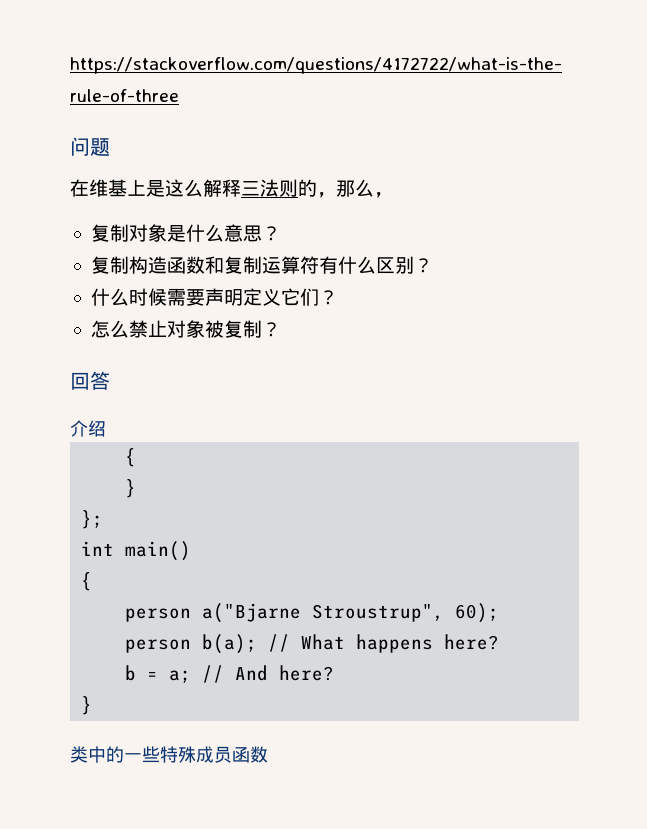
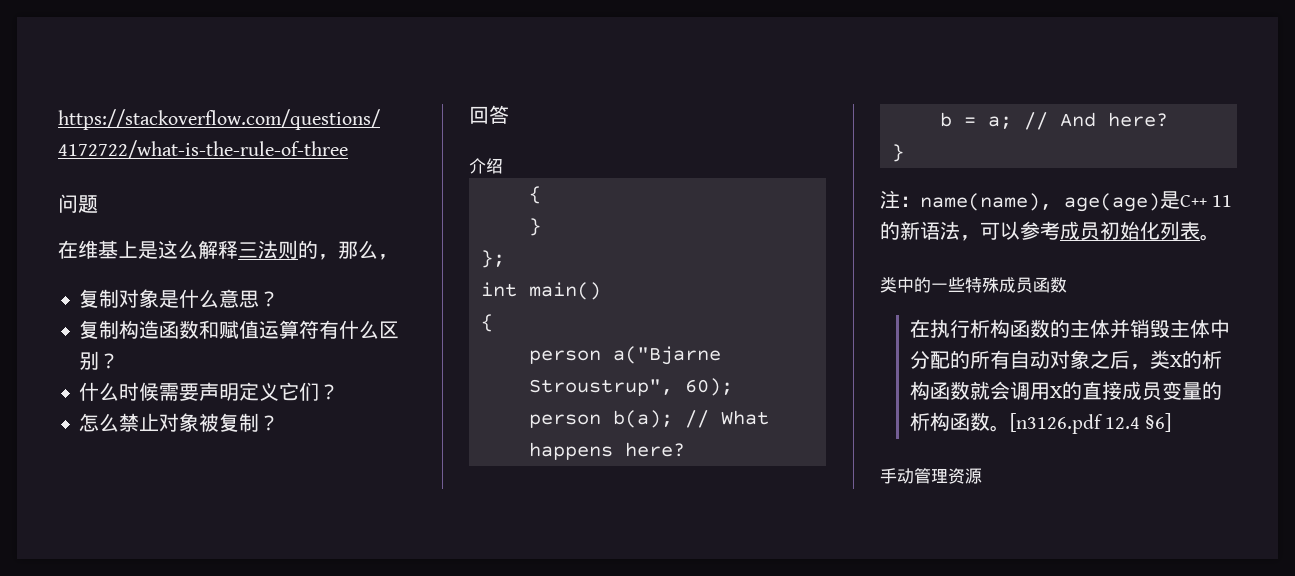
[223,256,262,274] 复制 -> [219,320,260,339] 赋值
(93, 705) none -> [880,190,1233,212] [880,221,1220,241] // 注：name(name), age(age)是C++ 11的新语法，可以参考成员初始化列表。
(268, 754) none -> [909,319,1230,339] [909,350,1222,370] [909,381,1222,401] [909,412,1172,434] [880,468,982,484] // 在执行析构函数的主体并销毁主体中分配的所有自动对象之后，类X的析构函数就会调用X的直接成员变量的析构函数。[n3126.pdf 12.4 §6] // 手动管理资源

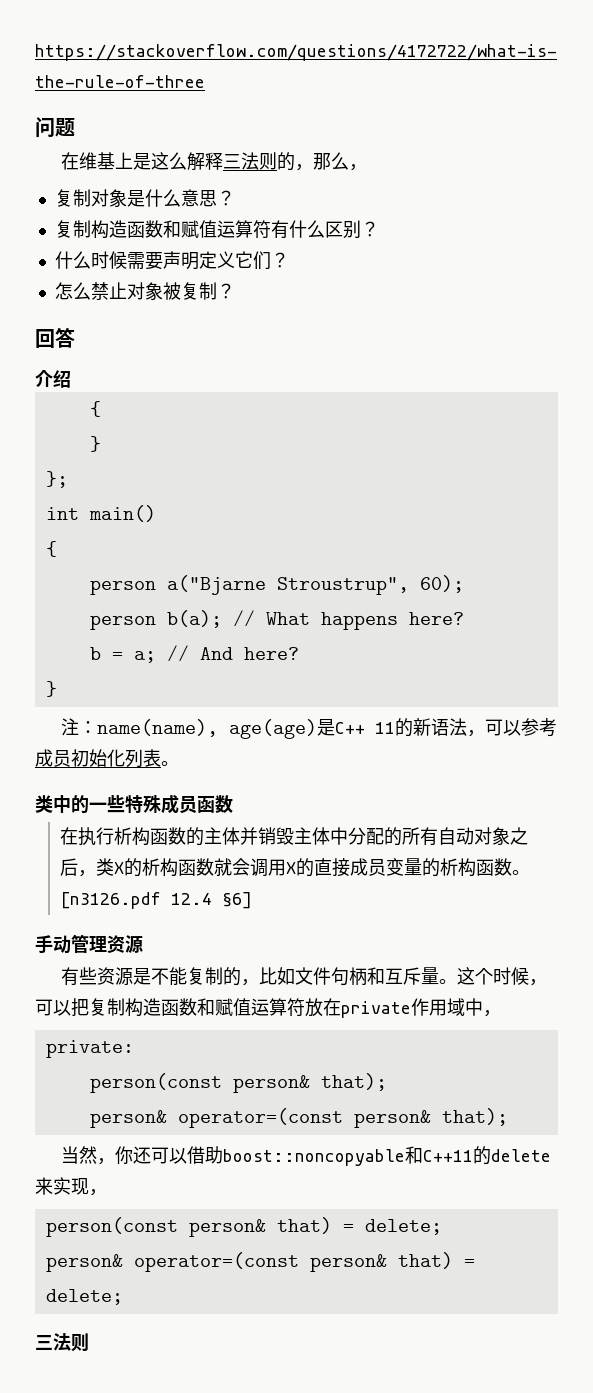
(982, 476) none -> [61,967,548,986] [35,998,501,1018] [45,1040,134,1058] [89,1073,387,1093] [89,1108,508,1128] [61,1146,552,1166] [35,1177,107,1196] [45,1217,442,1237] [45,1252,475,1272] [45,1289,123,1305] [35,1333,89,1352] // 有些资源是不能复制的，比如文件句柄和互斥量。这个时候，可以把复制构造函数和赋值运算符放在private作用域中， // private: // person(const person& that); // person& operator=(const person& that); // 当然，你还可以借助boost::noncopyable和C++11的delete来实现， // person(const person& that) = delete; // person& operator=(const person& that) = delete; // 三法则

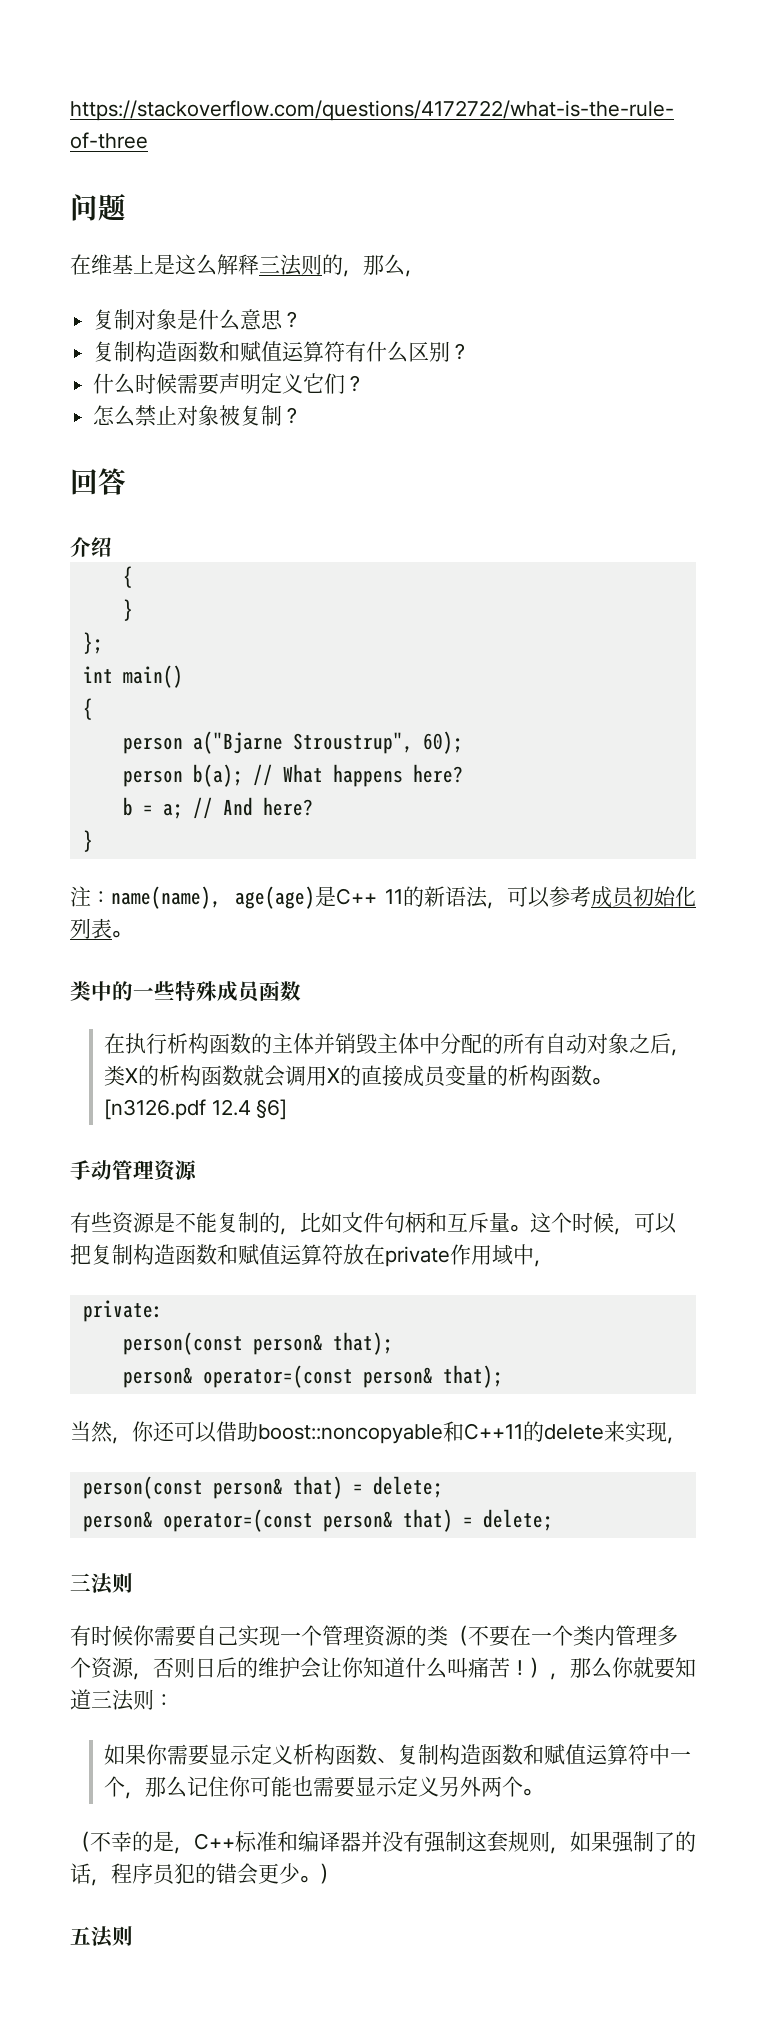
(89, 1342) none -> [70,1625,678,1647] [70,1657,696,1680] [70,1689,174,1711] [104,1744,692,1766] [104,1776,544,1799] [70,1831,696,1854] [70,1863,340,1886] [70,1926,133,1948] // 有时候你需要自己实现一个管理资源的类（不要在一个类内管理多个资源，否则日后的维护会让你知道什么叫痛苦！），那么你就要知道三法则： // 如果你需要显示定义析构函数、复制构造函数和赋值运算符中一个，那么记住你可能也需要显示定义另外两个。 // （不幸的是，C++标准和编译器并没有强制这套规则，如果强制了的话，程序员犯的错会更少。） // 五法则

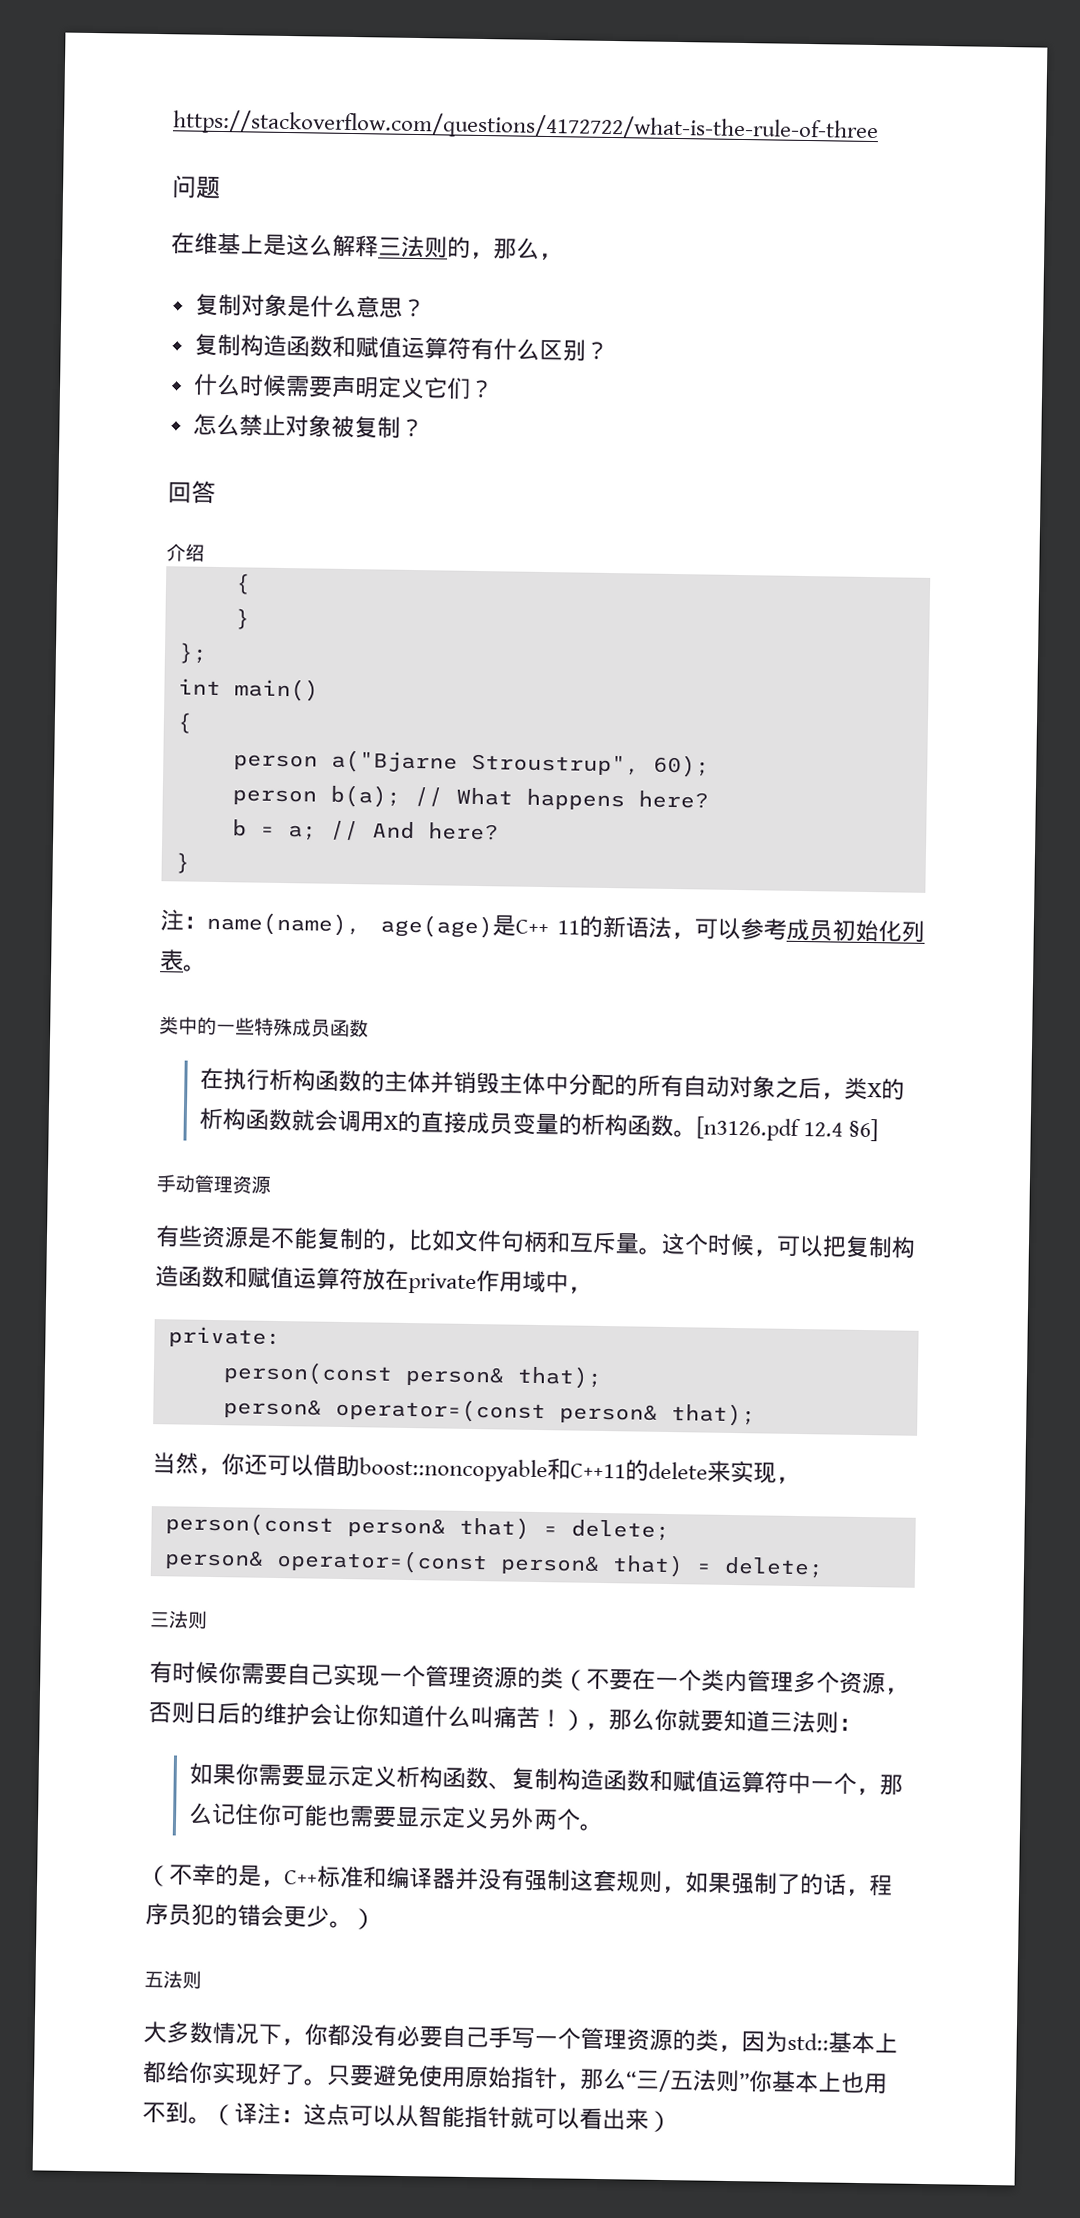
(133, 1936) none -> [143,2021,898,2055] [142,2061,888,2095] [142,2101,672,2133] // 大多数情况下，你都没有必要自己手写一个管理资源的类，因为std::基本上都给你实现好了。只要避免使用原始指针，那么“三/五法则”你基本上也用不到。（译注：这点可以从智能指针就可以看出来）

